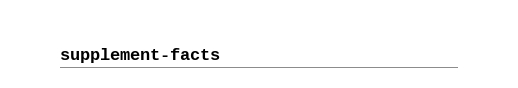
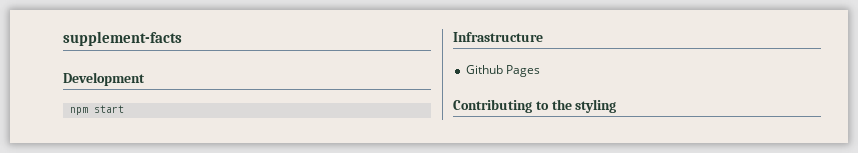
(220, 55) none -> [63,72,145,86] [69,105,124,115] [453,32,543,42] [465,65,540,77] [453,99,617,113] // Development // npm start // Infrastructure // Github Pages // Contributing to the styling

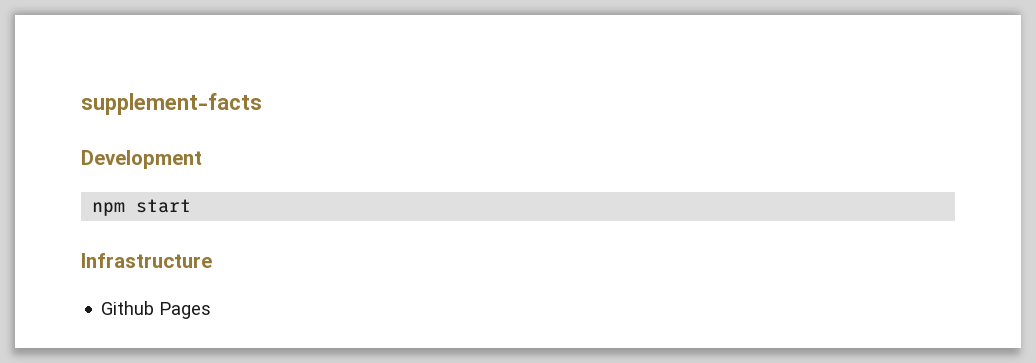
[453,99,617,113] // Contributing to the styling -> (212, 310) none

